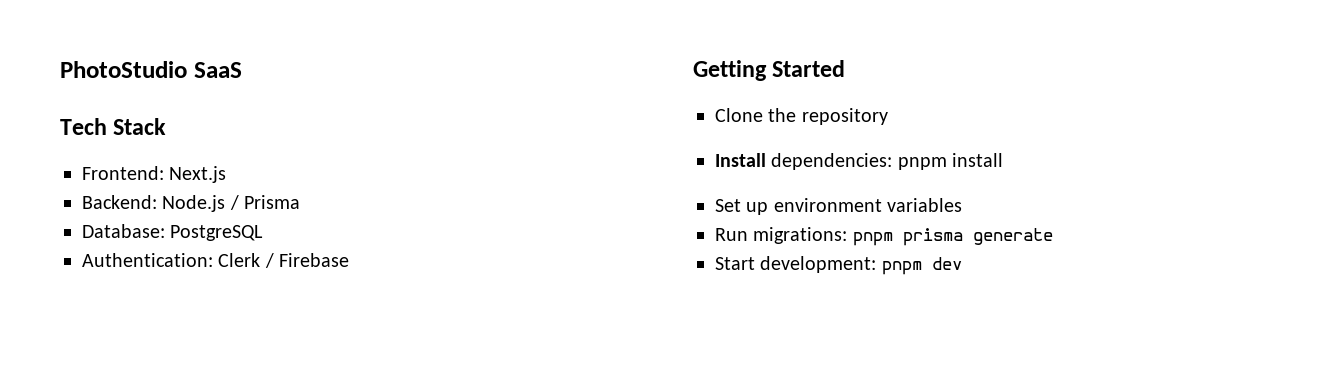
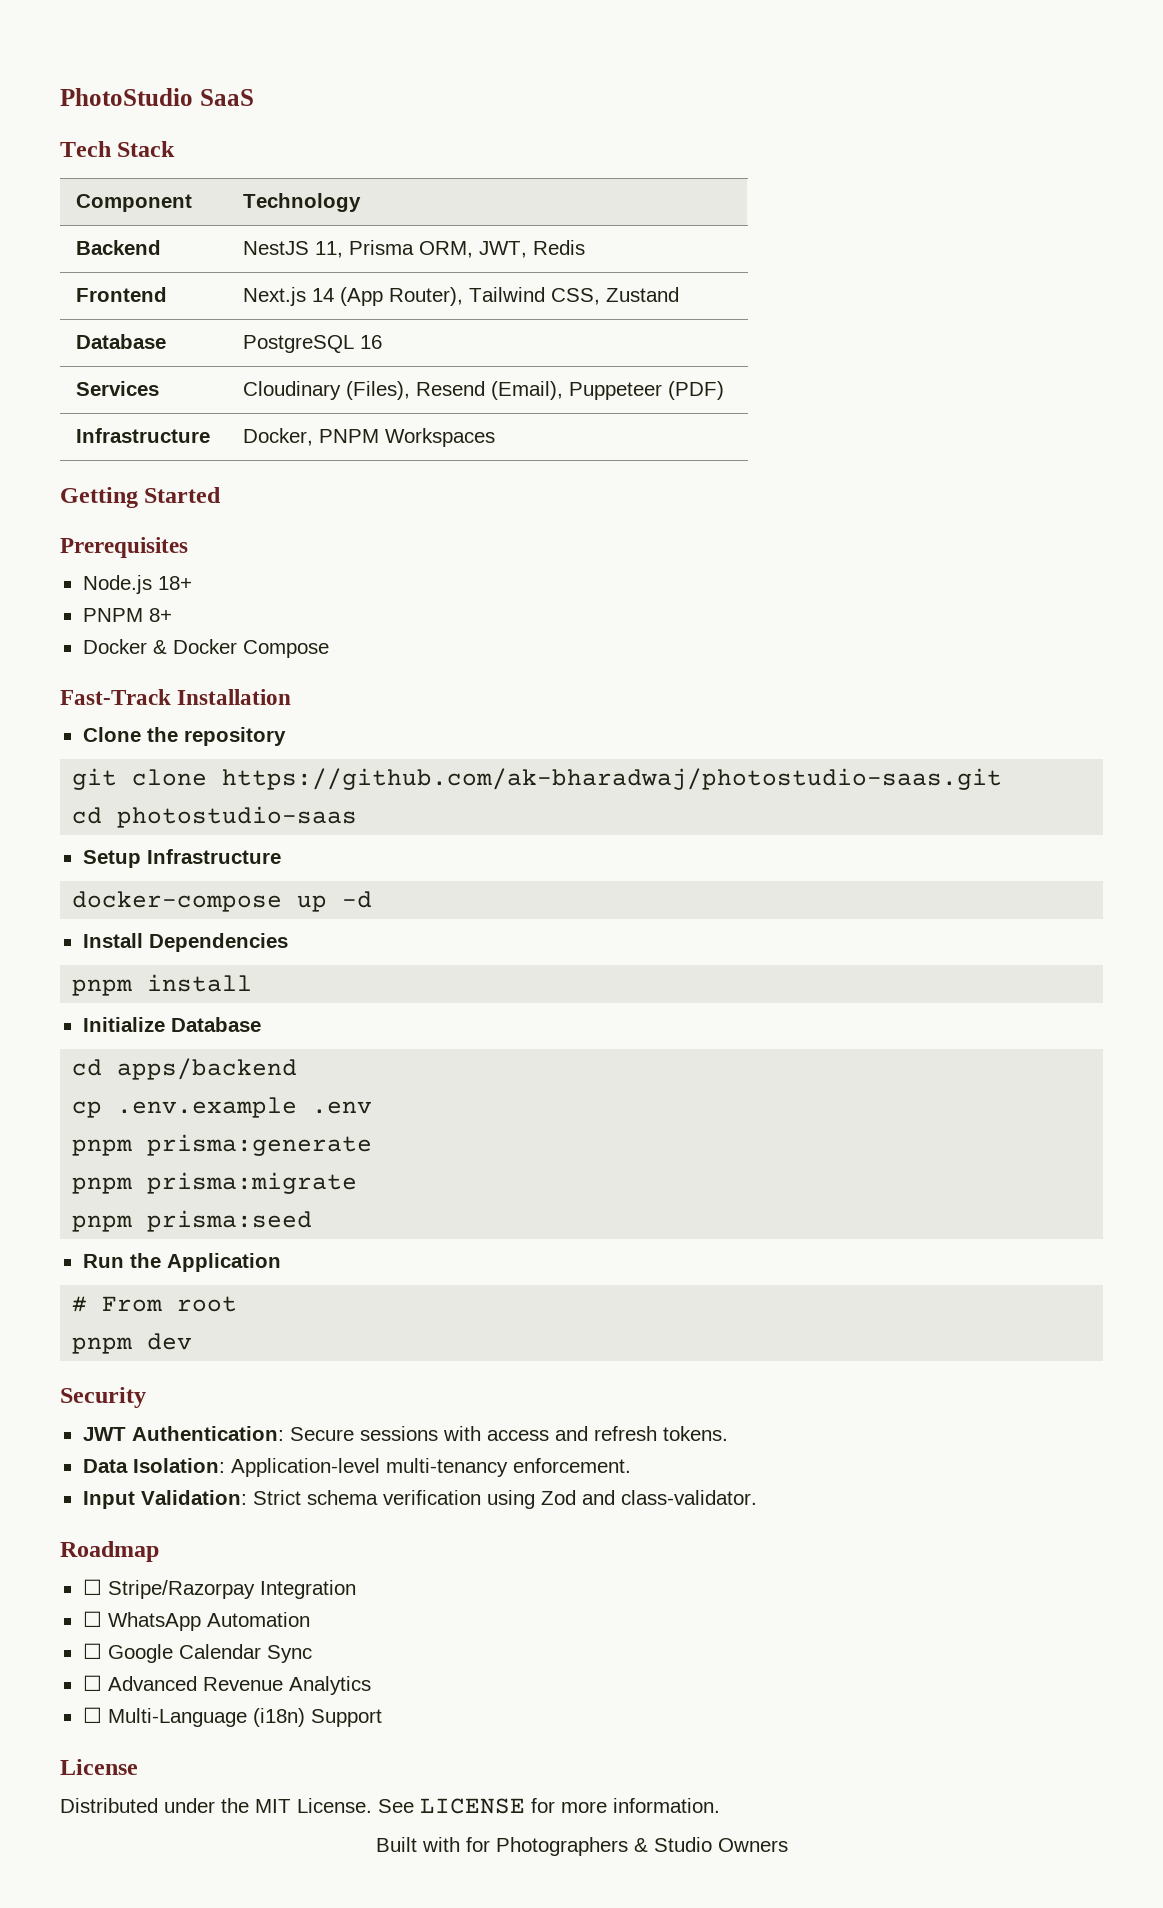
[82,166,227,183] [82,195,301,212] [82,224,264,241] [82,253,350,268] [693,60,846,81] [715,108,888,125] // Frontend: Next.js // Backend: Node.js / Prisma // Database: PostgreSQL // Authentication: Clerk / Firebase // Getting Started // Clone the repository -> [76,194,193,212] [243,193,362,212] [76,240,162,255] [243,240,586,258] [76,287,168,302] [243,287,680,306] [76,334,167,349] [243,335,383,353] [76,381,160,396] [243,381,725,400] [76,428,211,443] [243,428,496,447] [60,487,222,508] [60,537,188,558] [82,575,192,594] [82,608,172,622] [82,639,329,658] [60,689,292,705] [82,727,286,746] [72,768,1003,790] [72,806,358,828] [82,849,281,868] [72,891,373,912] // Component | Technology // Backend | NestJS 11, Prisma ORM, JWT, Redis // Frontend | Next.js 14 (App Router), Tailwind CSS, Zustand // Database | PostgreSQL 16 // Services | Cloudinary (Files), Resend (Email), Puppeteer (PDF) // Infrastructure | Docker, PNPM Workspaces // Getting Started // Prerequisites // Node.js 18+ // PNPM 8+ // Docker & Docker Compose // Fast-Track Installation // Clone the repository // git clone https://github.com/ak-bharadwaj/photostudio-saas.git // cd photostudio-saas // Setup Infrastructure // docker-compose up -d
[771,153,893,170] dependencies: -> [148,933,288,952] Dependencies //
[715,198,963,215] [715,227,1053,246] [715,256,962,275] Set up environment variables // Run migrations: pnpm prisma generate // Start development: pnpm dev -> [82,1017,261,1032] [72,1058,298,1080] [72,1097,373,1118] [72,1134,373,1156] [72,1172,358,1194] [72,1210,313,1232] [82,1253,281,1272] [72,1296,238,1312] [72,1333,193,1354] [60,1387,146,1408] [82,1426,728,1441] [82,1458,631,1477] [82,1490,757,1509] [60,1541,159,1562] [82,1579,356,1599] [82,1611,310,1631] [82,1643,312,1663] [82,1675,371,1695] [82,1707,382,1727] [60,1759,138,1775] [60,1798,720,1814] [375,1837,788,1856] Initialize Database // cd apps/backend // cp .env.example .env // pnpm prisma:generate // pnpm prisma:migrate // pnpm prisma:seed // Run the Application // # From root // pnpm dev // Security // JWT Authentication: Secure sessions with access and refresh tokens. // Data Isolation: Application-level multi-tenancy enforcement. // Input Validation: Strict schema verification using Zod and class-validator. // Roadmap // ☐ Stripe/Razorpay Integration // ☐ WhatsApp Automation // ☐ Google Calendar Sync // ☐ Advanced Revenue Analytics // ☐ Multi-Language (i18n) Support // License // Distributed under the MIT License. See LICENSE for more information. // Built with for Photographers & Studio Owners

